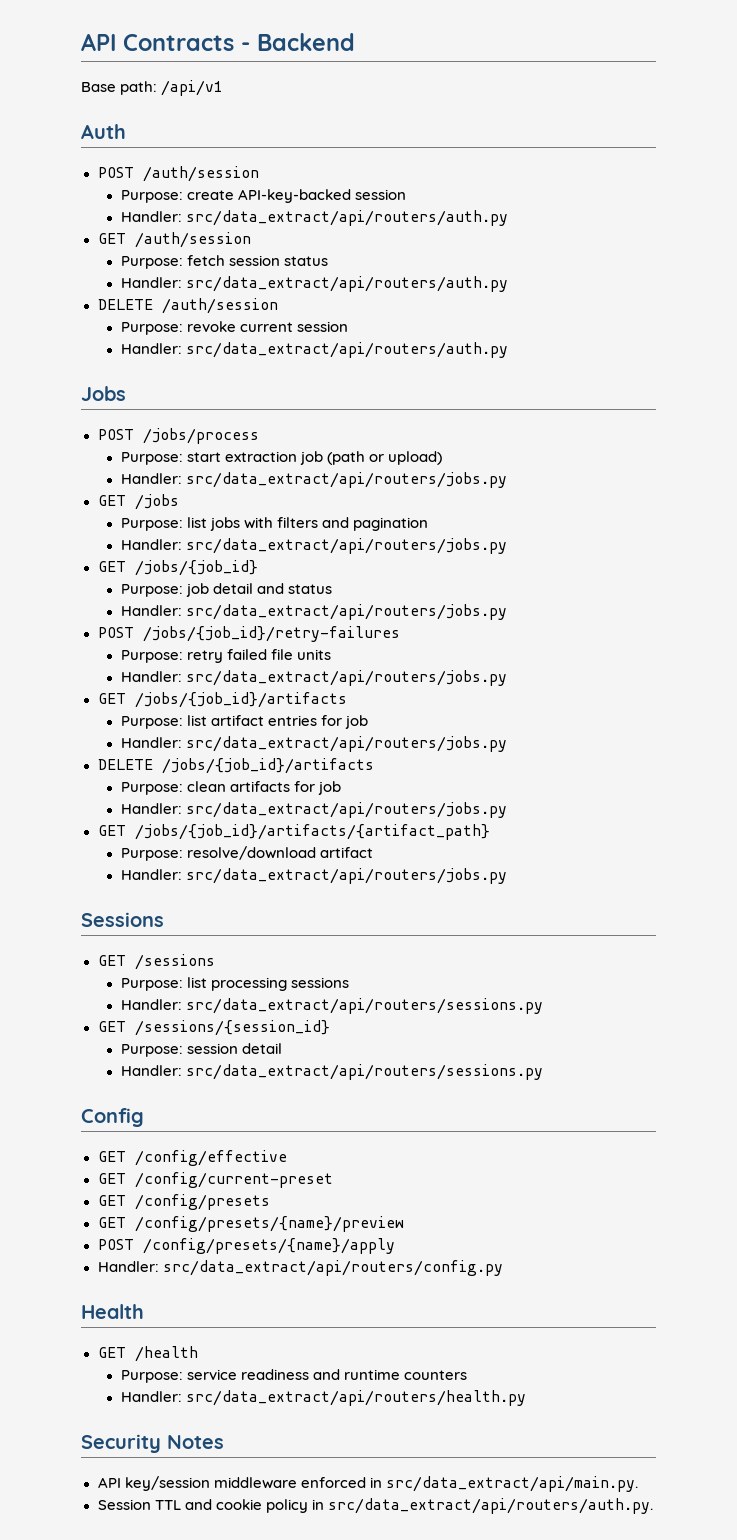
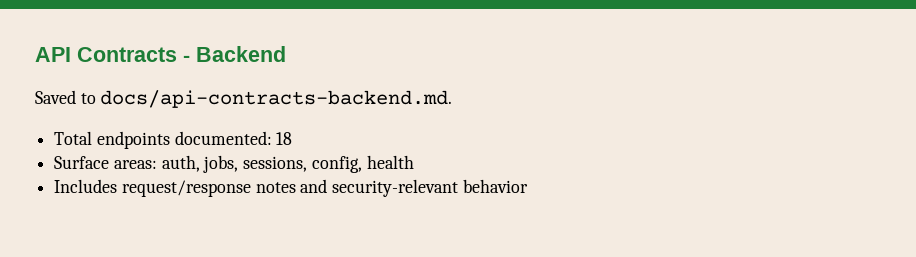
[81,80,224,96] [81,124,126,139] [97,166,259,182] [120,189,406,203] [120,210,508,226] [97,232,251,248] [120,255,328,269] [120,276,508,292] [97,298,278,314] [120,321,348,335] [120,342,508,358] [81,386,126,401] [97,428,259,444] [120,451,442,465] [120,472,507,488] [97,494,179,510] [120,517,428,531] [120,538,507,554] [97,560,258,576] [120,583,332,597] [120,604,507,620] [97,626,400,642] [120,649,331,663] [120,670,507,686] [97,692,347,708] [120,715,368,729] [120,736,507,752] [97,758,374,774] [120,781,341,795] [120,802,507,818] [97,824,490,840] [120,846,373,861] [120,868,507,884] [81,912,164,927] [97,954,215,970] [120,977,349,991] [120,998,543,1014] [97,1020,330,1036] [120,1043,282,1057] [120,1064,543,1080] [81,1108,144,1127] [97,1150,287,1166] [97,1172,333,1188] [97,1194,270,1210] [97,1216,404,1232] [97,1238,395,1254] [97,1260,503,1276] [81,1304,144,1319] [97,1346,198,1362] [120,1369,467,1383] [120,1390,526,1406] [81,1434,224,1453] [97,1476,638,1492] [97,1498,653,1514] Base path: /api/v1 // Auth // POST /auth/session // Purpose: create API-key-backed session // Handler: src/data_extract/api/routers/auth.py // GET /auth/session // Purpose: fetch session status // Handler: src/data_extract/api/routers/auth.py // DELETE /auth/session // Purpose: revoke current session // Handler: src/data_extract/api/routers/auth.py // Jobs // POST /jobs/process // Purpose: start extraction job (path or upload) // Handler: src/data_extract/api/routers/jobs.py // GET /jobs // Purpose: list jobs with filters and pagination // Handler: src/data_extract/api/routers/jobs.py // GET /jobs/{job_id} // Purpose: job detail and status // Handler: src/data_extract/api/routers/jobs.py // POST /jobs/{job_id}/retry-failures // Purpose: retry failed file units // Handler: src/data_extract/api/routers/jobs.py // GET /jobs/{job_id}/artifacts // Purpose: list artifact entries for job // Handler: src/data_extract/api/routers/jobs.py // DELETE /jobs/{job_id}/artifacts // Purpose: clean artifacts for job // Handler: src/data_extract/api/routers/jobs.py // GET /jobs/{job_id}/artifacts/{artifact_path} // Purpose: resolve/download artifact // Handler: src/data_extract/api/routers/jobs.py // Sessions // GET /sessions // Purpose: list processing sessions // Handler: src/data_extract/api/routers/sessions.py // GET /sessions/{session_id} // Purpose: session detail // Handler: src/data_extract/api/routers/sessions.py // Config // GET /config/effective // GET /config/current-preset // GET /config/presets // GET /config/presets/{name}/preview // POST /config/presets/{name}/apply // Handler: src/data_extract/api/routers/config.py // Health // GET /health // Purpose: service readiness and runtime counters // Handler: src/data_extract/api/routers/health.py // Security Notes // API key/session middleware enforced in src/data_extract/api/main.py. // Session TTL and cookie policy in src/data_extract/api/routers/auth.py. -> [35,90,453,108] [54,131,293,149] [54,155,414,173] [54,179,528,197] Saved to docs/api-contracts-backend.md. // Total endpoints documented: 18 // Surface areas: auth, jobs, sessions, config, health // Includes request/response notes and security-relevant behavior

